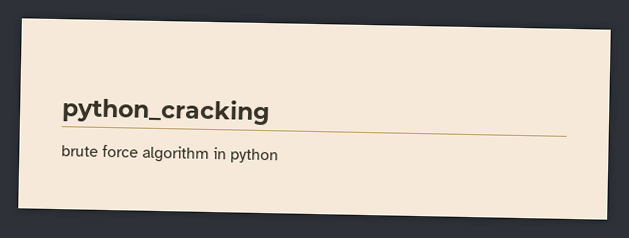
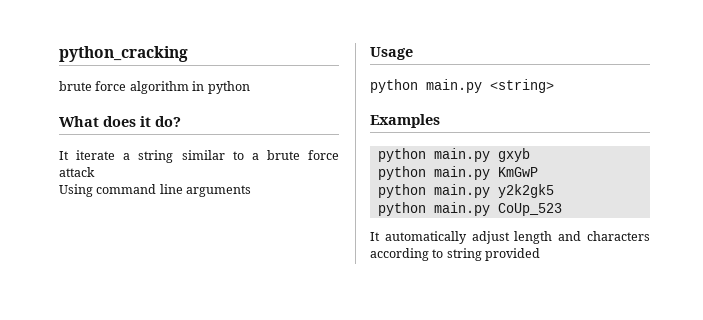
(279, 156) none -> [59,116,181,127] [59,150,339,163] [59,167,95,177] [59,184,252,197] [370,47,413,60] [370,79,554,93] [370,114,440,128] [377,148,530,162] [377,166,538,180] [377,184,554,198] [377,202,562,216] [370,231,650,244] [370,248,541,261] // What does it do? // It iterate a string similar to a brute force attack // Using command line arguments // Usage // python main.py <string> // Examples // python main.py gxyb // python main.py KmGwP // python main.py y2k2gk5 // python main.py CoUp_523 // It automatically adjust length and characters according to string provided

